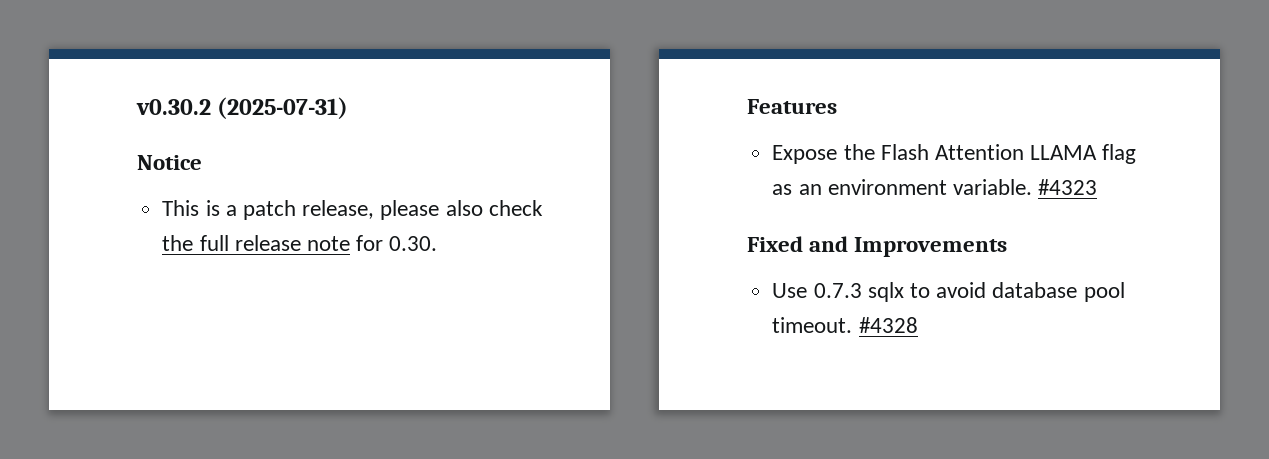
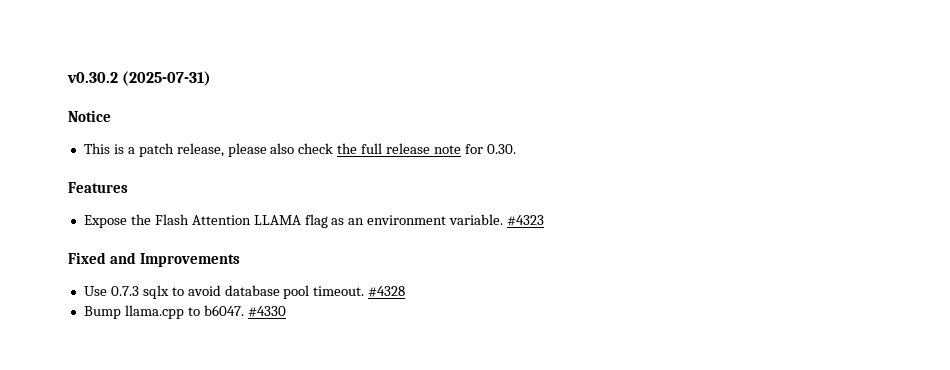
(918, 325) none -> [83,305,286,319] // Bump llama.cpp to b6047. #4330

